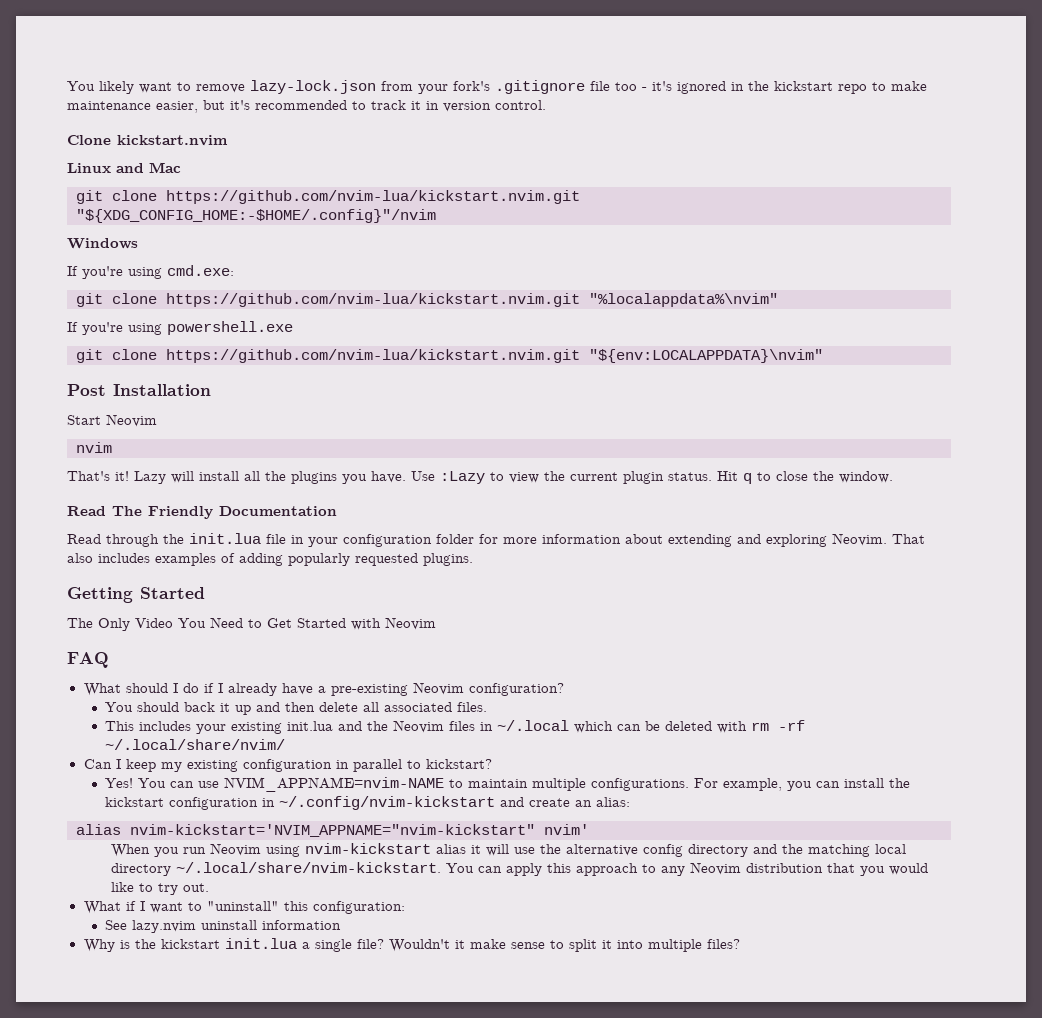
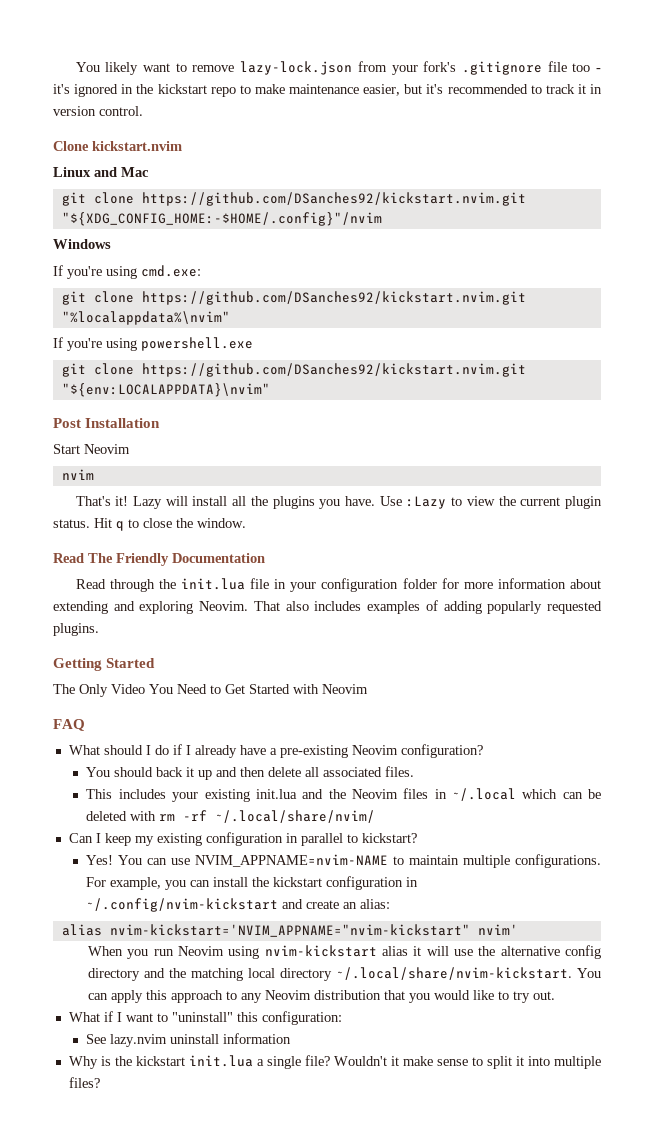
[166,190,580,204] https://github.com/nvim-lua/kickstart.nvim.git -> [141,192,526,206] https://github.com/DSanches92/kickstart.nvim.git
[166,293,580,307] https://github.com/nvim-lua/kickstart.nvim.git -> [141,291,526,305] https://github.com/DSanches92/kickstart.nvim.git
[166,349,580,363] https://github.com/nvim-lua/kickstart.nvim.git -> [141,363,526,377] https://github.com/DSanches92/kickstart.nvim.git

